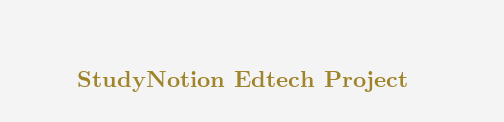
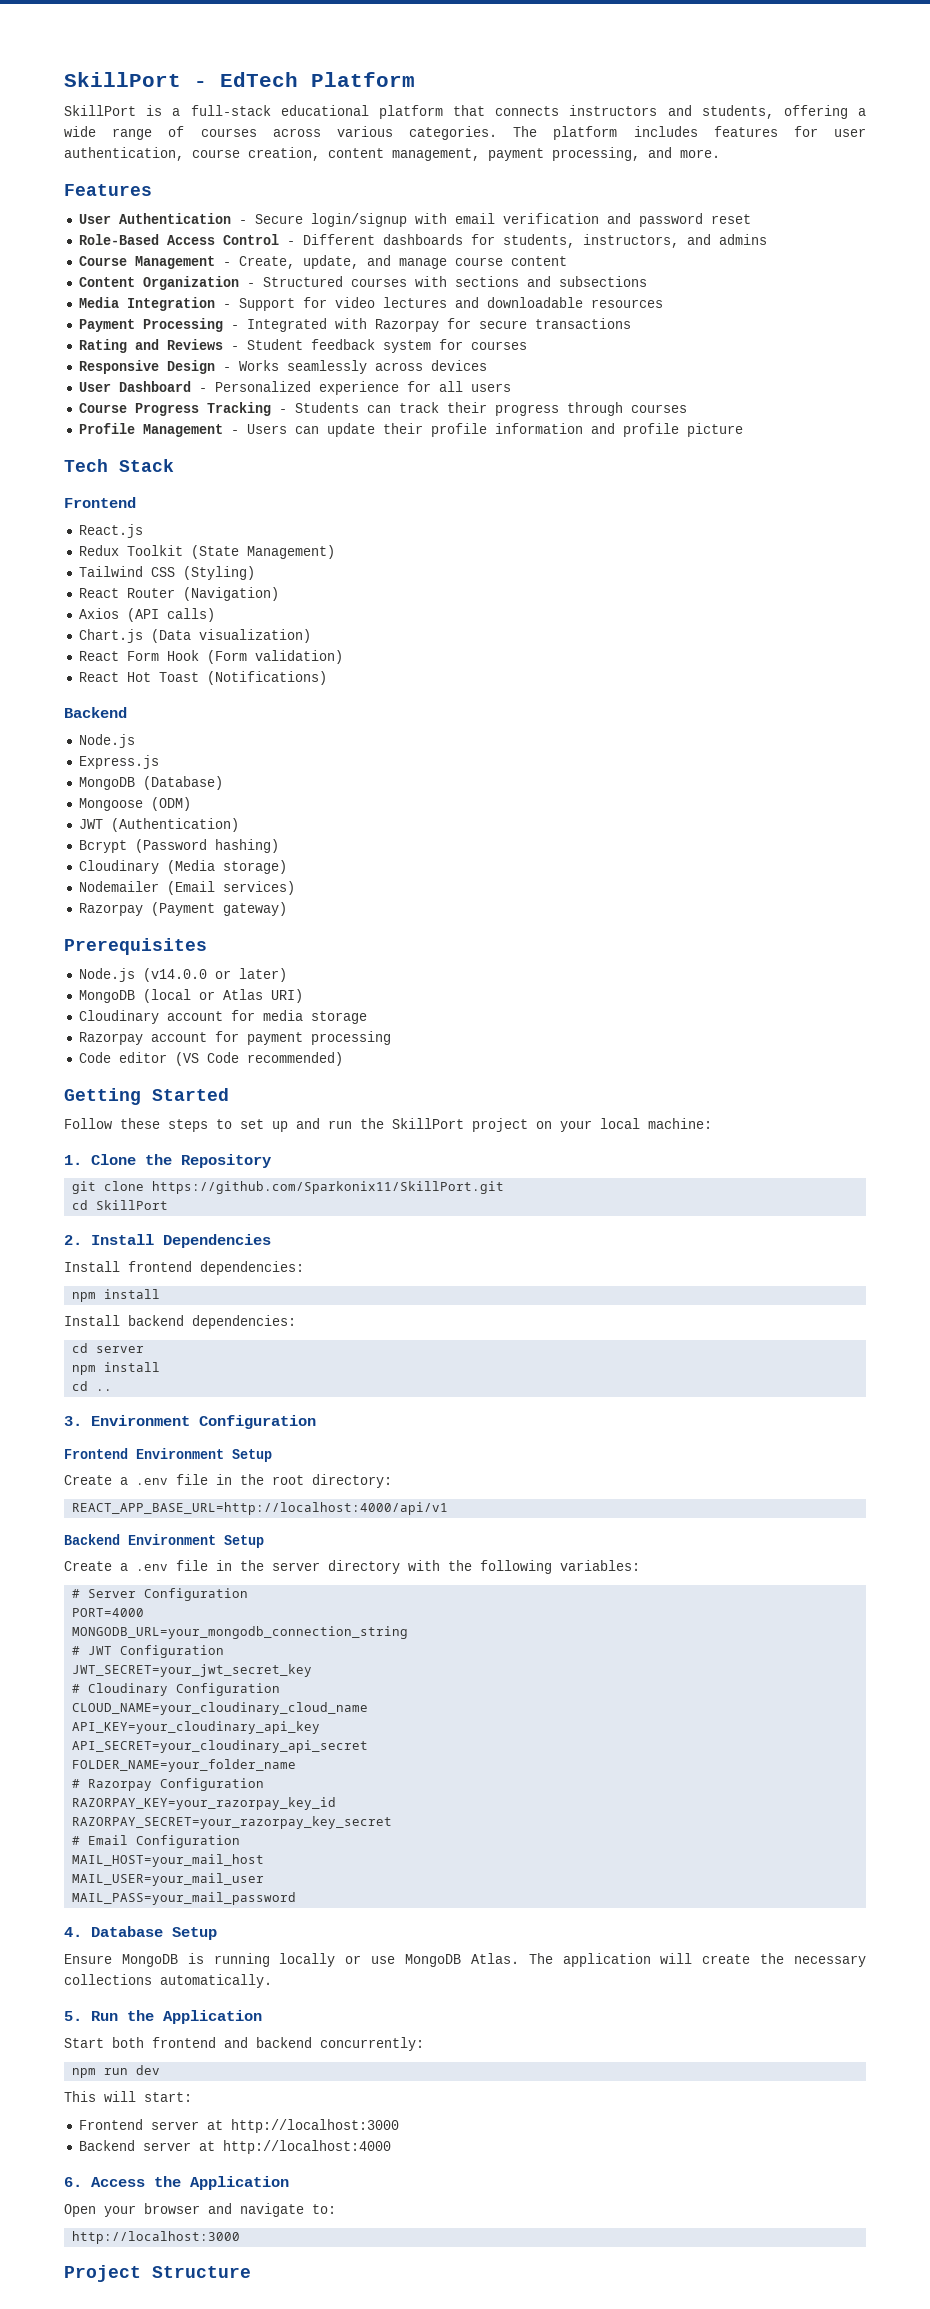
[77,71,408,92] StudyNotion Edtech Project -> [64,72,415,87] [64,105,866,119] [64,126,866,140] [64,147,720,161] [64,184,152,196] [78,213,751,227] [78,234,767,248] [78,255,567,269] [78,276,647,290] [78,297,663,311] [78,318,631,332] [78,339,527,353] [78,360,487,374] [78,381,511,395] [78,402,687,416] [78,423,743,437] [64,459,174,472] [64,497,136,508] [78,524,143,538] [78,545,335,559] [78,566,255,580] [78,587,279,601] [78,608,215,622] [78,629,311,643] [78,650,343,664] [78,671,327,685] [64,707,127,718] [78,734,135,748] [78,755,159,769] [78,776,223,790] [78,797,191,811] [78,818,239,832] [78,839,279,853] [78,860,287,874] [78,881,295,895] [78,902,287,916] [64,938,207,955] [78,968,287,982] [78,989,303,1003] [78,1010,367,1024] [78,1031,391,1045] [78,1052,343,1066] [64,1088,229,1105] [64,1118,712,1132] [64,1154,271,1168] [72,1181,505,1194] [72,1200,169,1210] [64,1234,271,1248] [64,1261,304,1275] [72,1289,161,1302] [64,1315,296,1329] [72,1343,145,1353] [72,1362,161,1375] [72,1381,113,1391] [64,1415,316,1429] [64,1448,272,1462] [64,1474,392,1488] [72,1502,449,1515] [64,1534,264,1548] [64,1560,640,1574] [72,1588,249,1601] [72,1608,145,1617] [72,1626,409,1639] [72,1645,225,1658] [72,1664,313,1677] [72,1683,281,1696] [72,1702,369,1715] [72,1721,321,1734] [72,1740,369,1753] [72,1759,297,1772] [72,1778,265,1791] [72,1797,337,1810] [72,1816,393,1829] [72,1835,241,1848] [72,1854,265,1867] [72,1873,265,1886] [72,1892,297,1905] [64,1926,217,1940] [64,1953,866,1967] [64,1974,272,1988] [64,2010,262,2024] [64,2037,424,2051] [72,2065,161,2078] [64,2091,192,2102] [78,2119,399,2133] [78,2140,391,2154] [64,2176,289,2190] [64,2203,336,2217] [72,2231,241,2244] [64,2265,251,2282] SkillPort - EdTech Platform // SkillPort is a full-stack educational platform that connects instructors and students, offering a wide range of courses across various categories. The platform includes features for user authentication, course creation, content management, payment processing, and more. // Features // User Authentication - Secure login/signup with email verification and password reset // Role-Based Access Control - Different dashboards for students, instructors, and admins // Course Management - Create, update, and manage course content // Content Organization - Structured courses with sections and subsections // Media Integration - Support for video lectures and downloadable resources // Payment Processing - Integrated with Razorpay for secure transactions // Rating and Reviews - Student feedback system for courses // Responsive Design - Works seamlessly across devices // User Dashboard - Personalized experience for all users // Course Progress Tracking - Students can track their progress through courses // Profile Management - Users can update their profile information and profile picture // Tech Stack // Frontend // React.js // Redux Toolkit (State Management) // Tailwind CSS (Styling) // React Router (Navigation) // Axios (API calls) // Chart.js (Data visualization) // React Form Hook (Form validation) // React Hot Toast (Notifications) // Backend // Node.js // Express.js // MongoDB (Database) // Mongoose (ODM) // JWT (Authentication) // Bcrypt (Password hashing) // Cloudinary (Media storage) // Nodemailer (Email services) // Razorpay (Payment gateway) // Prerequisites // Node.js (v14.0.0 or later) // MongoDB (local or Atlas URI) // Cloudinary account for media storage // Razorpay account for payment processing // Code editor (VS Code recommended) // Getting Started // Follow these steps to set up and run the SkillPort project on your local machine: // 1. Clone the Repository // git clone https://github.com/Sparkonix11/SkillPort.git // cd SkillPort // 2. Install Dependencies // Install frontend dependencies: // npm install // Install backend dependencies: // cd server // npm install // cd .. // 3. Environment Configuration // Frontend Environment Setup // Create a .env file in the root directory: // REACT_APP_BASE_URL=http://localhost:4000/api/v1 // Backend Environment Setup // Create a .env file in the server directory with the following variables: // # Server Configuration // PORT=4000 // MONGODB_URL=your_mongodb_connection_string // # JWT Configuration // JWT_SECRET=your_jwt_secret_key // # Cloudinary Configuration // CLOUD_NAME=your_cloudinary_cloud_name // API_KEY=your_cloudinary_api_key // API_SECRET=your_cloudinary_api_secret // FOLDER_NAME=your_folder_name // # Razorpay Configuration // RAZORPAY_KEY=your_razorpay_key_id // RAZORPAY_SECRET=your_razorpay_key_secret // # Email Configuration // MAIL_HOST=your_mail_host // MAIL_USER=your_mail_user // MAIL_PASS=your_mail_password // 4. Database Setup // Ensure MongoDB is running locally or use MongoDB Atlas. The application will create the necessary collections automatically. // 5. Run the Application // Start both frontend and backend concurrently: // npm run dev // This will start: // Frontend server at http://localhost:3000 // Backend server at http://localhost:4000 // 6. Access the Application // Open your browser and navigate to: // http://localhost:3000 // Project Structure

